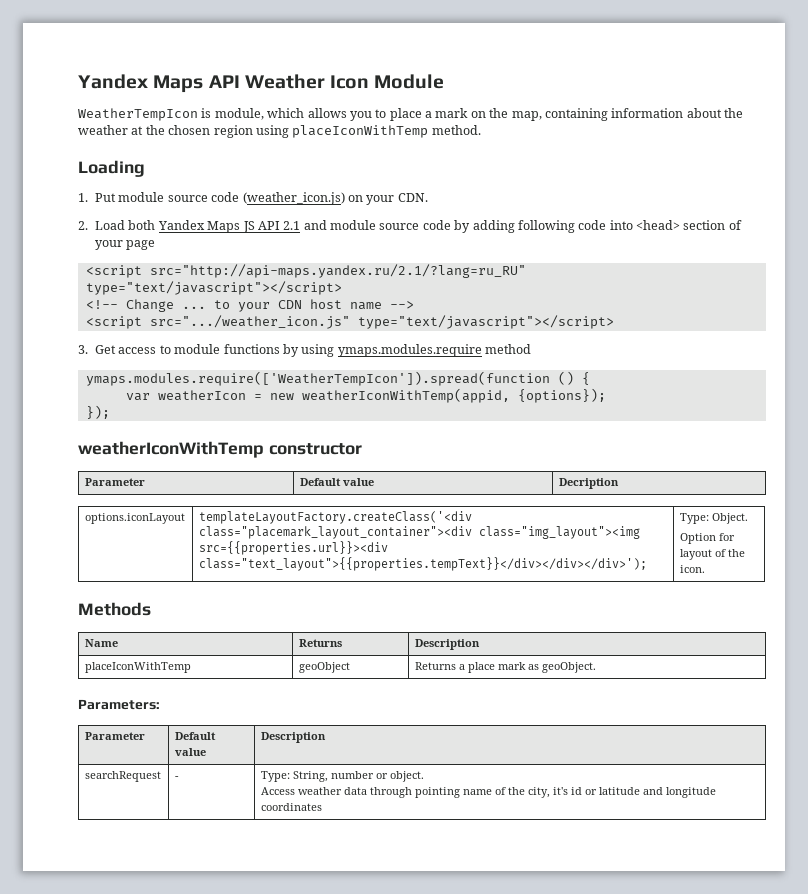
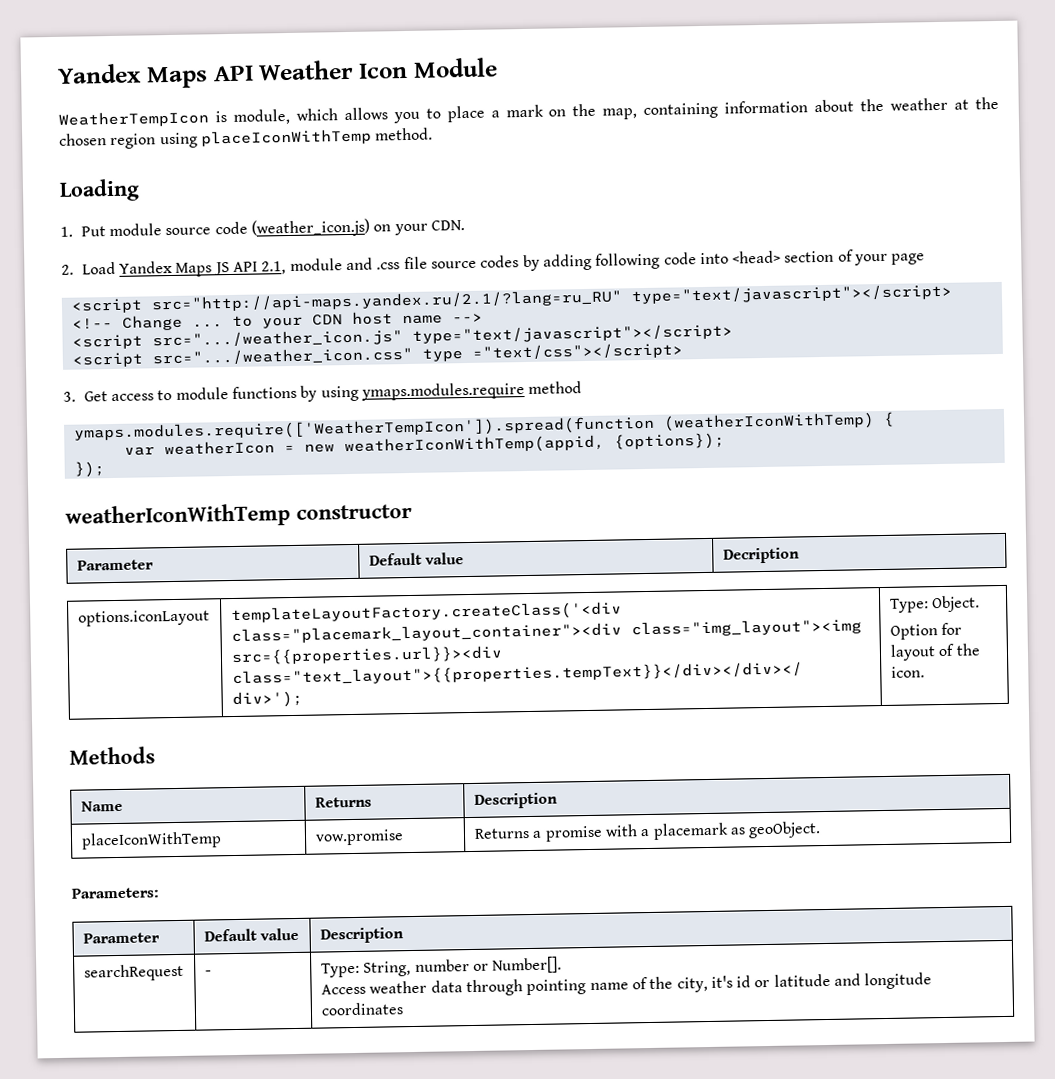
[128,220,156,230] both -> (116, 268) none
[283,220,451,230] 2.1 and module source code -> [261,255,520,275] 2.1, module and .css file source codes
(614, 322) none -> [71,342,683,368] // <script src=".../weather_icon.css" type ="text/css"></script>
[557,371,574,385] () -> [662,412,875,432] (weatherIconWithTemp)
[298,662,350,673] geoObject -> [314,829,404,846] vow.promise
[467,662,526,673] place mark -> [544,822,729,842] promise with a placemark
[389,771,424,782] object. -> [492,956,563,974] Number[].

